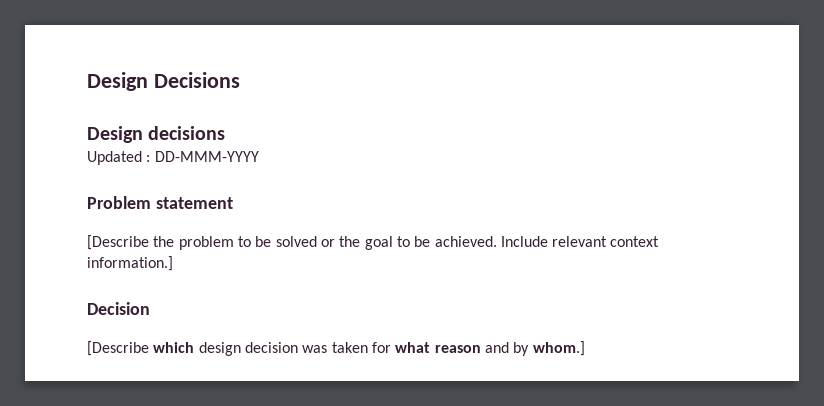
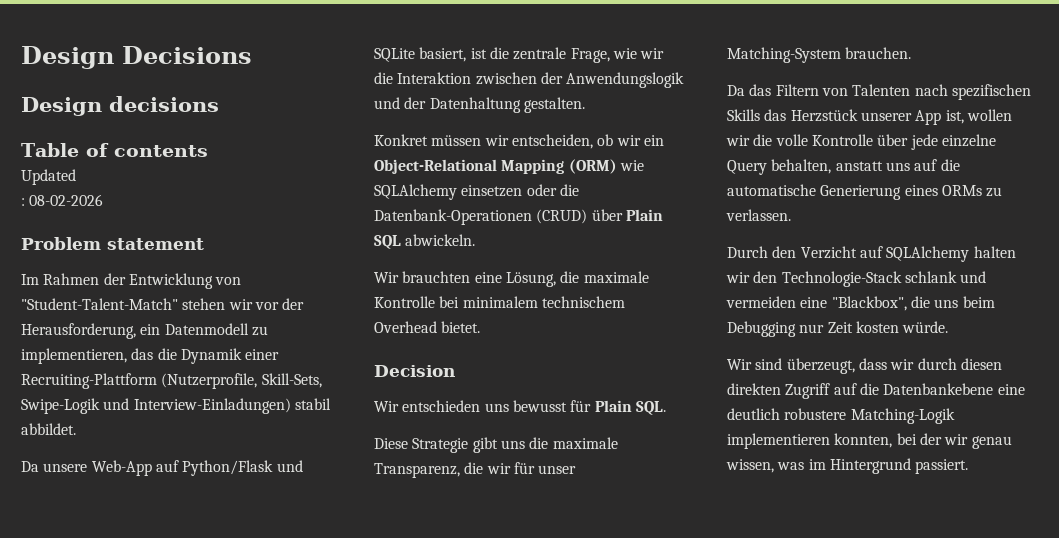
(226, 133) none -> [21,143,208,157] // Table of contents
[146,151,259,162] : DD-MMM-YYYY -> [21,194,104,206] // : 08-02-2026
[87,235,660,250] [87,256,173,271] [87,302,150,315] [87,341,585,356] [Describe the problem to be solved or the goal to be achieved. Include relevant context information.] // Decision // [Describe which design decision was taken for what reason and by whom.] -> [21,273,242,289] [21,298,305,310] [21,323,268,339] [21,348,280,364] [21,373,322,389] [21,398,331,414] [21,423,76,435] [21,460,303,476] [374,47,665,63] [374,72,685,88] [374,97,585,113] [374,134,664,149] [374,159,644,174] [374,184,579,200] [374,209,663,225] [374,234,476,249] [374,271,649,287] [374,296,625,308] [374,321,481,333] [374,365,455,377] [374,400,666,415] [374,437,618,453] [374,462,577,478] [727,47,912,63] [727,84,1031,100] [727,109,1012,125] [726,134,996,150] [727,159,960,175] [727,184,1003,200] [726,209,791,221] [727,246,1016,262] [726,271,987,287] [726,296,995,311] [727,321,949,337] [727,358,1002,374] [727,383,1025,399] [727,408,955,424] [727,433,1012,449] [726,458,969,474] Im Rahmen der Entwicklung von "Student-Talent-Match" stehen wir vor der Herausforderung, ein Datenmodell zu implementieren, das die Dynamik einer Recruiting-Plattform (Nutzerprofile, Skill-Sets, Swipe-Logik und Interview-Einladungen) stabil abbildet. // Da unsere Web-App auf Python/Flask und SQLite basiert, ist die zentrale Frage, wie wir die Interaktion zwischen der Anwendungslogik und der Datenhaltung gestalten. // Konkret müssen wir entscheiden, ob wir ein Object-Relational Mapping (ORM) wie SQLAlchemy einsetzen oder die Datenbank-Operationen (CRUD) über Plain SQL abwickeln. // Wir brauchten eine Lösung, die maximale Kontrolle bei minimalem technischem Overhead bietet. // Decision // Wir entschieden uns bewusst für Plain SQL. // Diese Strategie gibt uns die maximale Transparenz, die wir für unser Matching-System brauchen. // Da das Filtern von Talenten nach spezifischen Skills das Herzstück unserer App ist, wollen wir die volle Kontrolle über jede einzelne Query behalten, anstatt uns auf die automatische Generierung eines ORMs zu verlassen. // Durch den Verzicht auf SQLAlchemy halten wir den Technologie-Stack schlank und vermeiden eine "Blackbox", die uns beim Debugging nur Zeit kosten würde. // Wir sind überzeugt, dass wir durch diesen direkten Zugriff auf die Datenbankebene eine deutlich robustere Matching-Logik implementieren konnten, bei der wir genau wissen, was im Hintergrund passiert.

